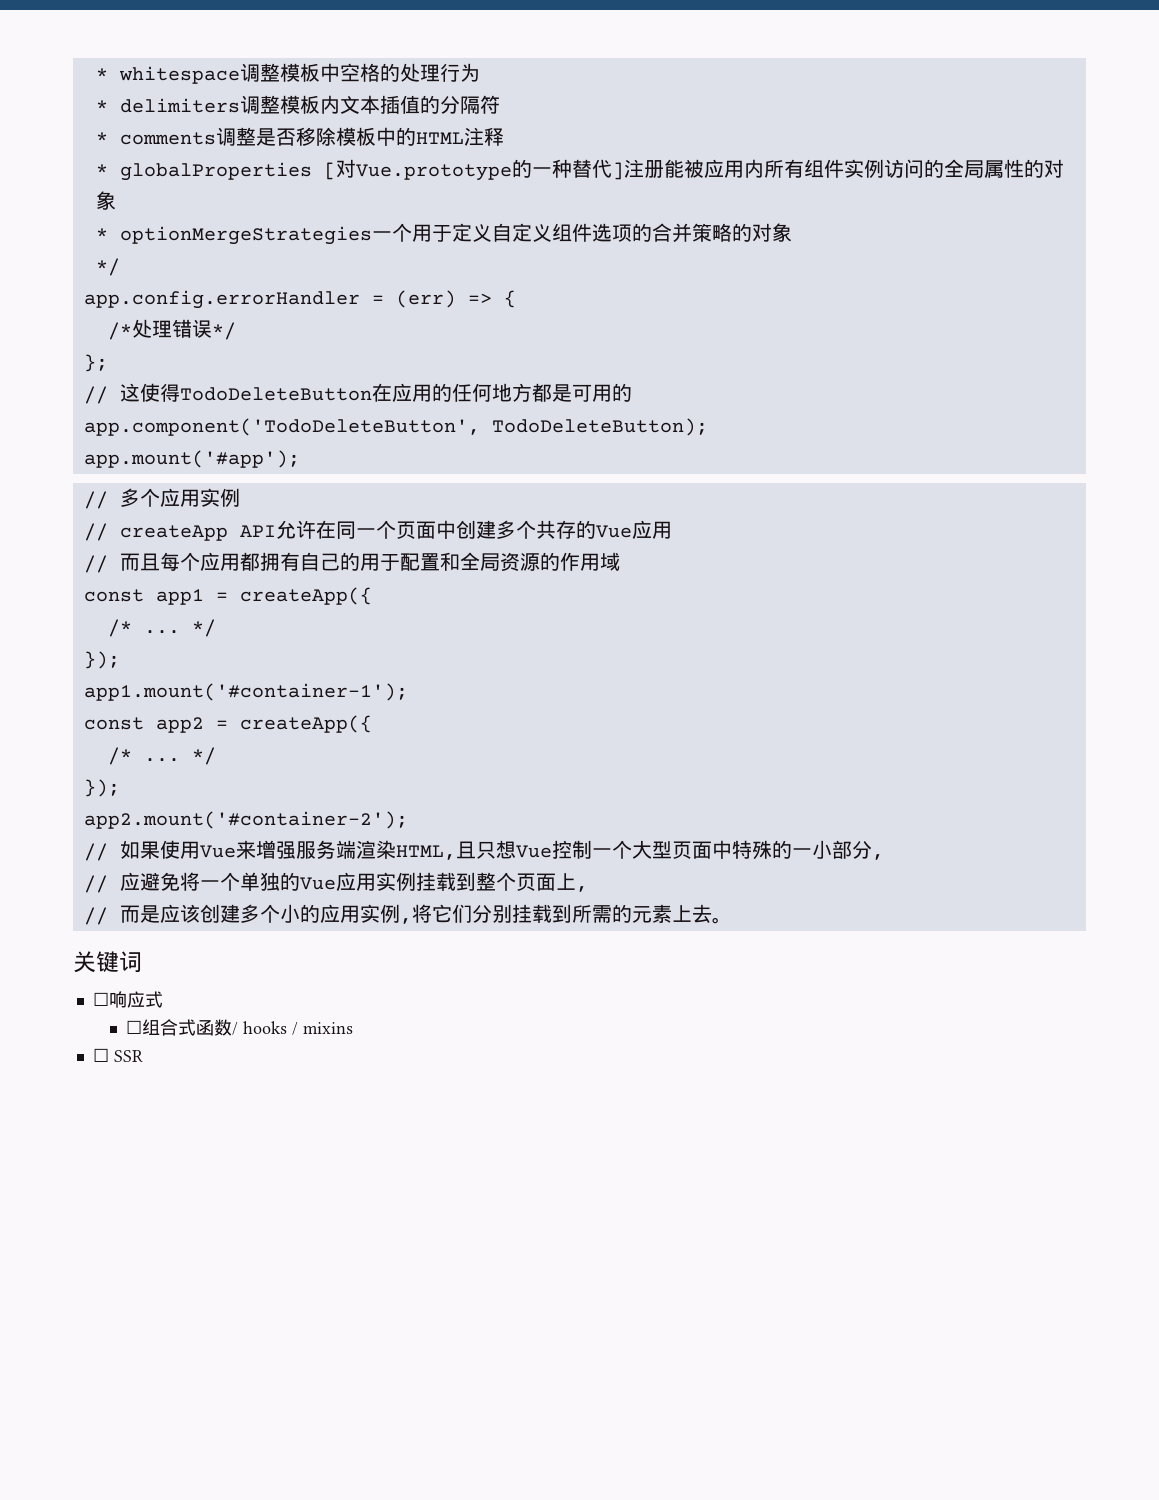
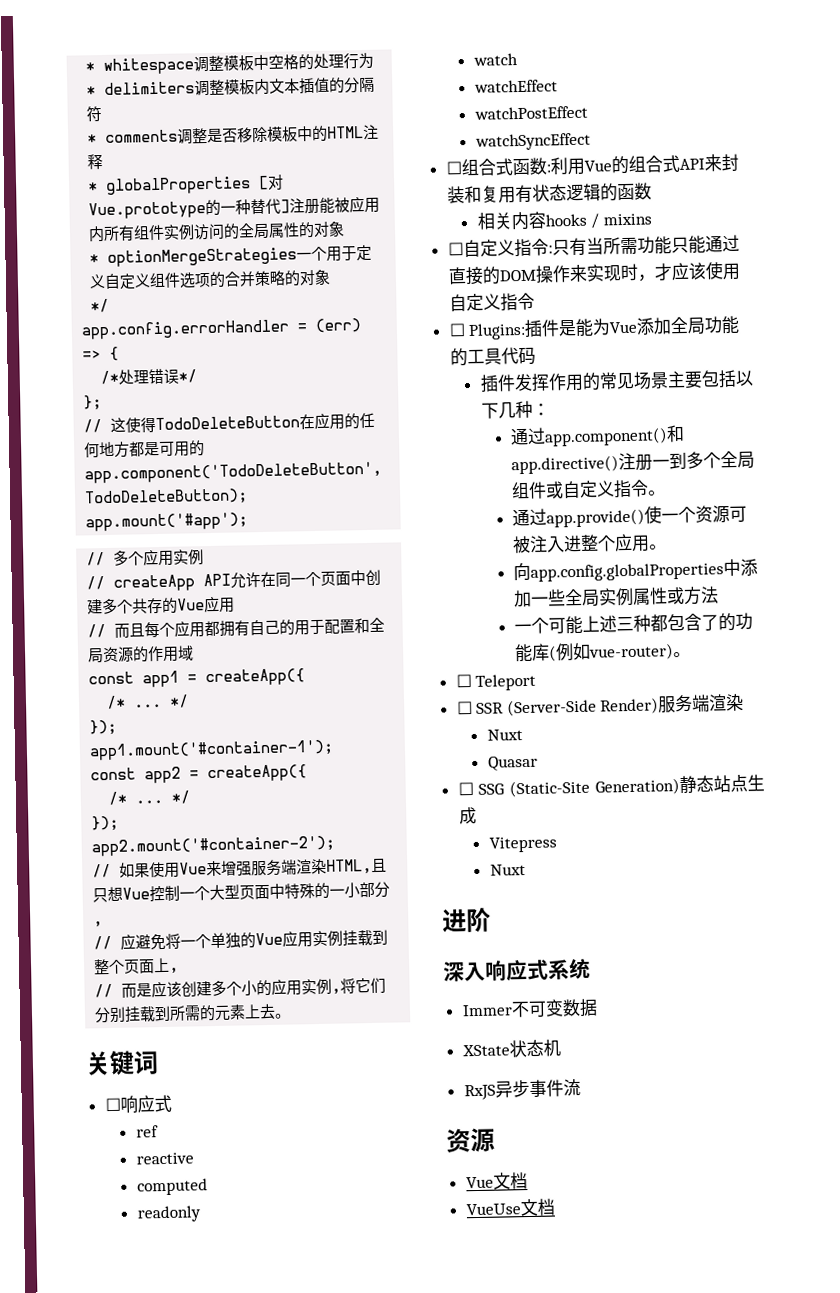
[125,1019,353,1036] [92,1048,143,1062] ☐组合式函数/ hooks / mixins // ☐ SSR -> [135,1125,159,1138] [135,1152,194,1165] [136,1178,208,1196] [136,1205,201,1223] [472,53,518,66] [473,79,558,93] [473,105,588,120] [474,132,591,151] [445,153,739,177] [446,182,652,204] [476,211,652,231] [447,234,740,258] [447,261,741,286] [448,292,535,312] [448,315,741,341] [449,346,536,367] [479,369,754,393] [480,400,550,419] [510,424,686,447] [511,450,756,475] [511,479,667,500] [512,505,748,528] [512,533,668,554] [513,558,759,582] [513,586,720,608] [514,612,754,635] [514,642,692,663] [455,673,537,691] [456,693,745,717] [486,729,523,741] [487,755,538,771] [457,774,765,798] [458,806,477,825] [488,836,557,853] [489,864,526,876] [442,907,491,933] [443,957,591,982] [461,998,598,1018] [461,1039,561,1058] [463,1079,581,1101] [446,1127,495,1153] [465,1172,528,1190] [465,1198,555,1217] ref // reactive // computed // readonly // watch // watchEffect // watchPostEffect // watchSyncEffect // ☐组合式函数:利用Vue的组合式API来封装和复用有状态逻辑的函数 // 相关内容hooks / mixins // ☐自定义指令:只有当所需功能只能通过直接的DOM操作来实现时，才应该使用自定义指令 // ☐ Plugins:插件是能为Vue添加全局功能的工具代码 // 插件发挥作用的常见场景主要包括以下几种： // 通过app.component()和app.directive()注册一到多个全局组件或自定义指令。 // 通过app.provide()使一个资源可被注入进整个应用。 // 向app.config.globalProperties中添加一些全局实例属性或方法 // 一个可能上述三种都包含了的功能库(例如vue-router)。 // ☐ Teleport // ☐ SSR (Server-Side Render)服务端渲染 // Nuxt // Quasar // ☐ SSG (Static-Site Generation)静态站点生成 // Vitepress // Nuxt // 进阶 // 深入响应式系统 // Immer不可变数据 // XState状态机 // RxJS异步事件流 // 资源 // Vue文档 // VueUse文档

